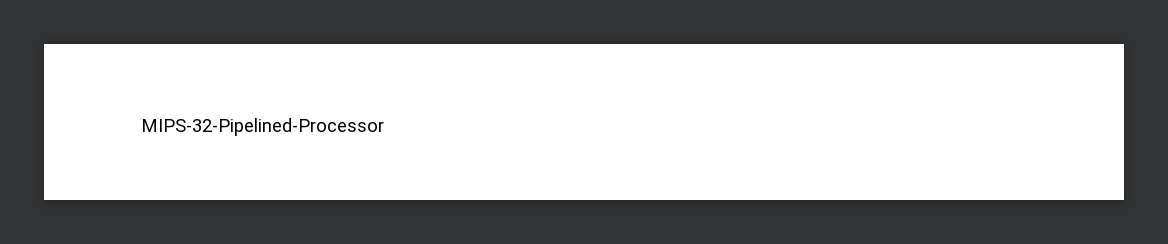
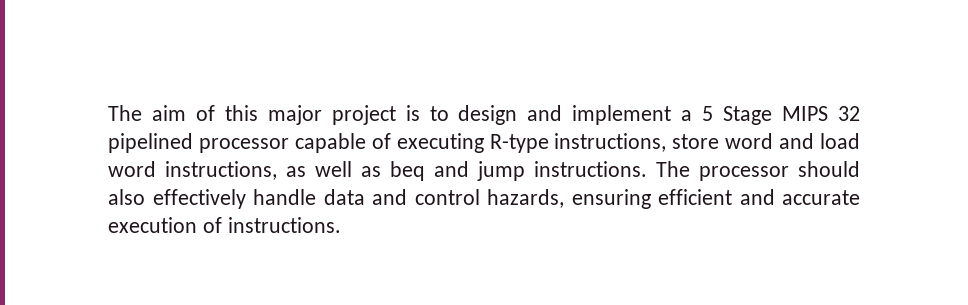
[141,118,384,136] MIPS-32-Pipelined-Processor -> [108,105,860,125] [108,133,860,153] [108,161,860,181] [108,189,860,209] [108,217,341,233] The aim of this major project is to design and implement a 5 Stage MIPS 32 pipelined processor capable of executing R-type instructions, store word and load word instructions, as well as beq and jump instructions. The processor should also effectively handle data and control hazards, ensuring efficient and accurate execution of instructions.

